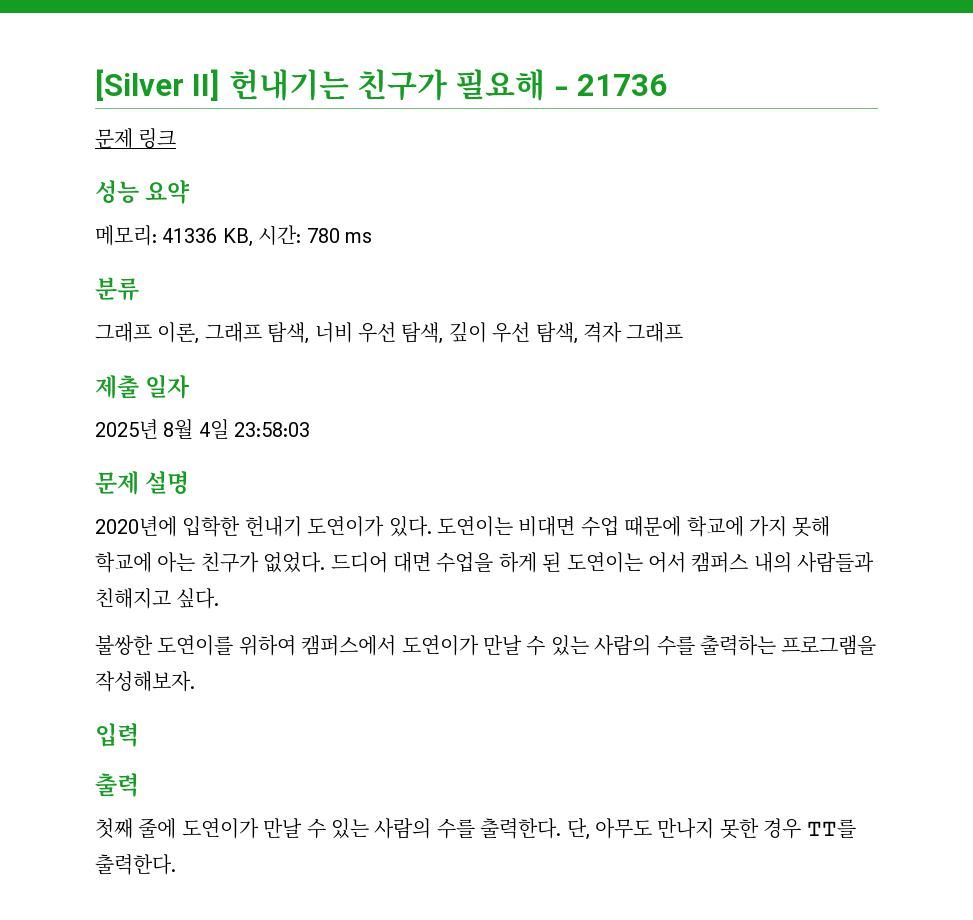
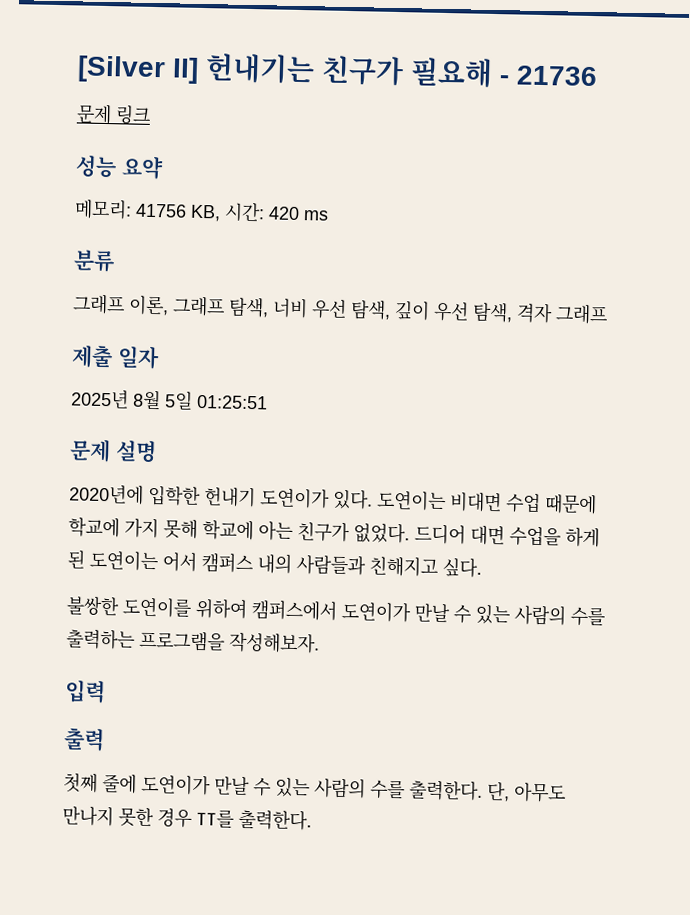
[162,228,218,243] 41336 -> [135,203,187,218] 41756
[306,228,340,243] 780 -> [268,206,300,220] 420
[198,419,311,439] 4일 23:58:03 -> [164,391,268,410] 5일 01:25:51

